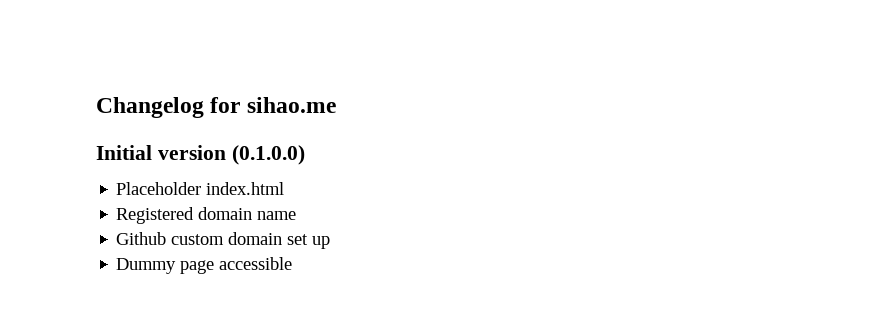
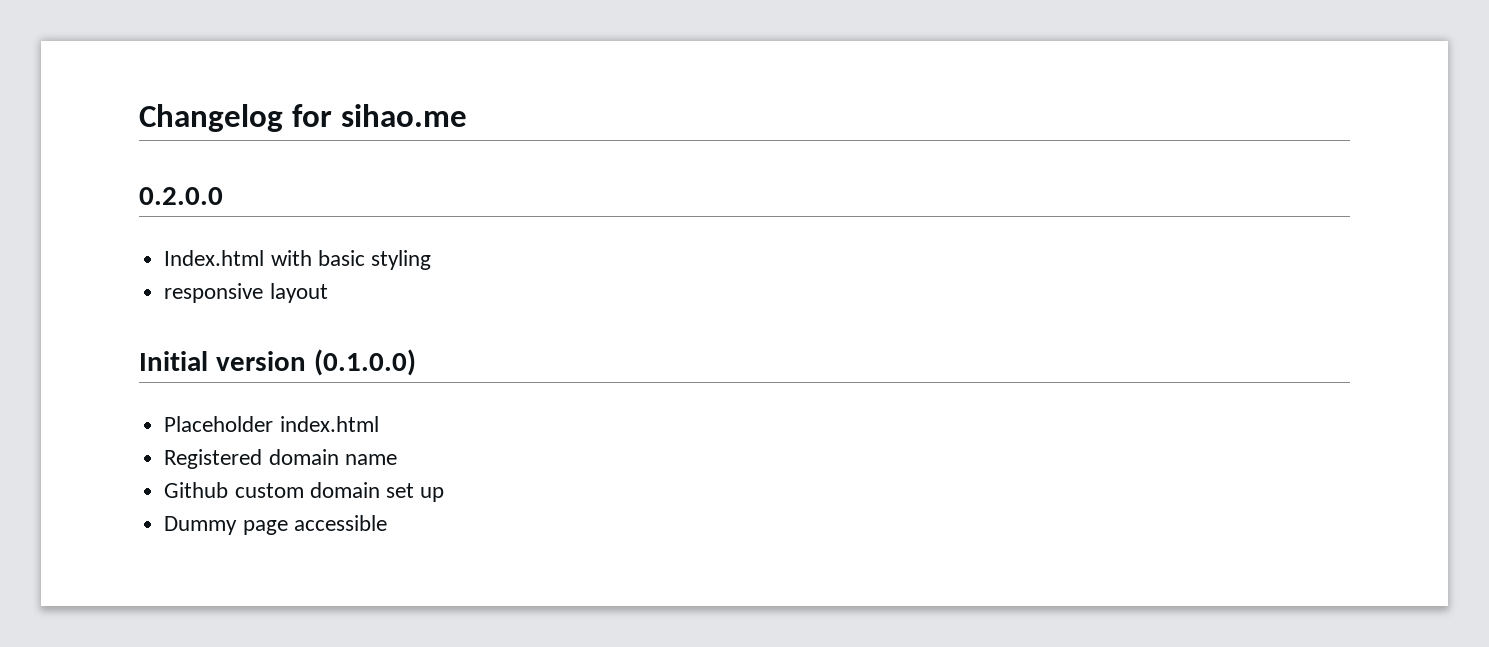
(336, 105) none -> [139,187,223,205] [164,250,431,270] [164,283,328,303] // 0.2.0.0 // Index.html with basic styling // responsive layout

